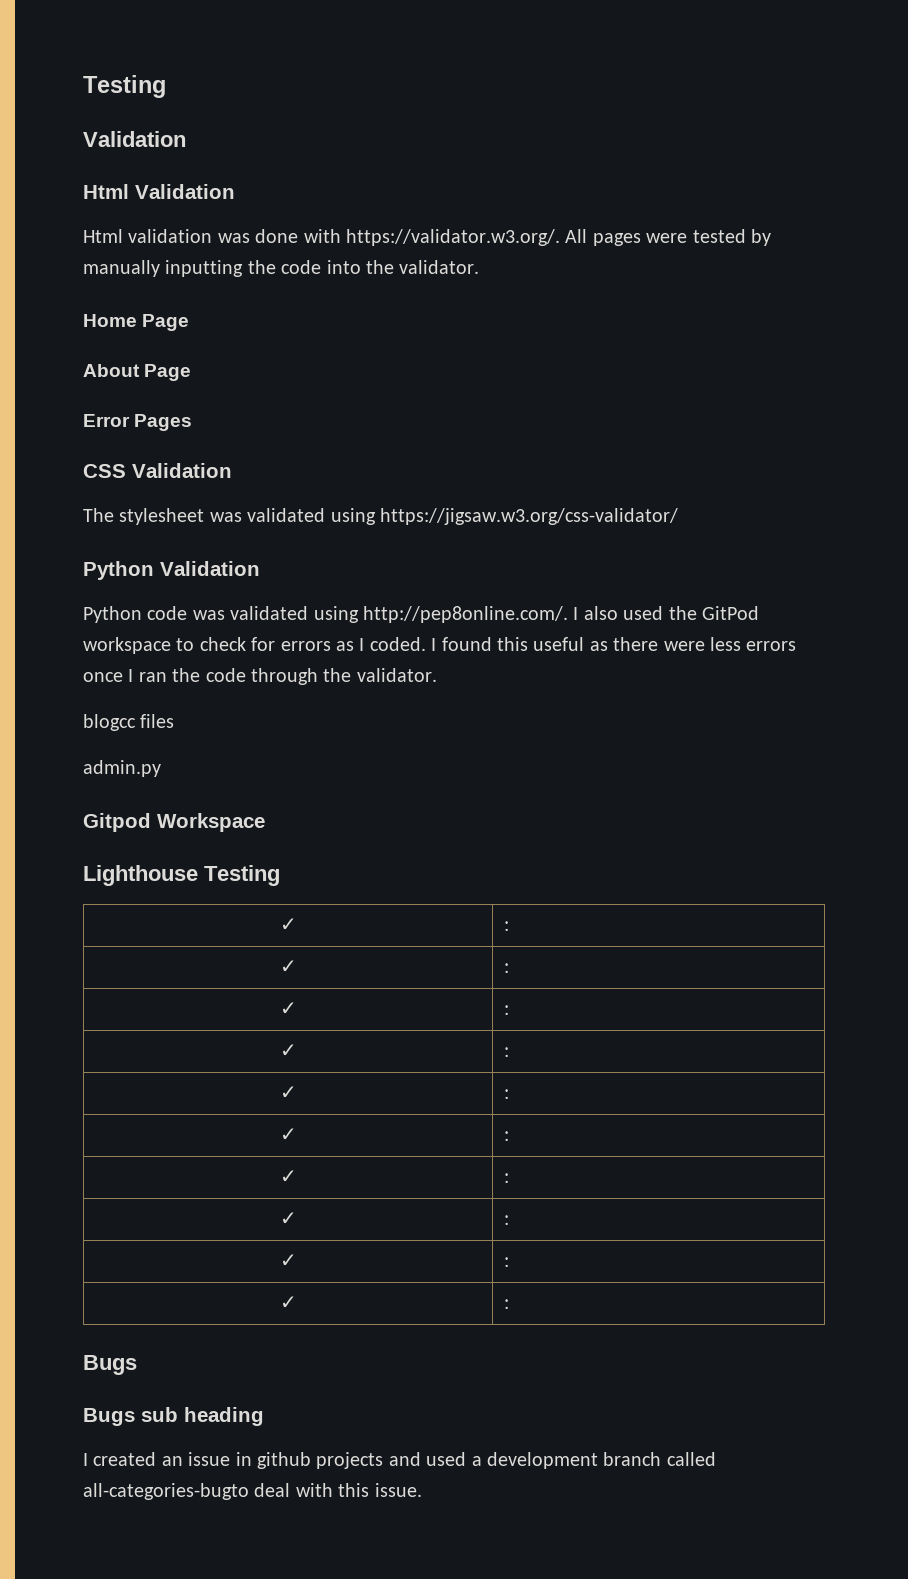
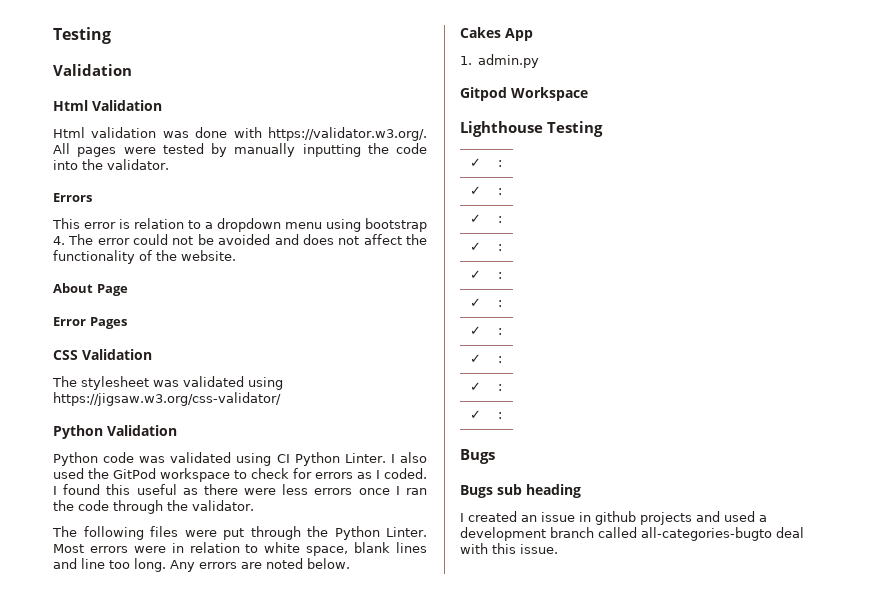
[83,314,190,331] Home Page -> [53,193,92,202] [52,218,427,232] [53,234,428,245] [53,250,236,264] Errors // This error is relation to a dropdown menu using bootstrap 4. The error could not be avoided and does not affect the functionality of the website.
[363,606,568,623] http://pep8online.com/. -> [276,452,386,466] CI Python Linter.
[83,714,136,731] blogcc -> [52,526,144,540] The following
(175, 721) // -> [184,526,428,540] [53,542,427,556] [53,558,350,572] [460,27,533,41] [460,56,472,65] were put through the Python Linter. Most errors were in relation to white space, blank lines and line too long. Any errors are noted below. // Cakes App // 1.

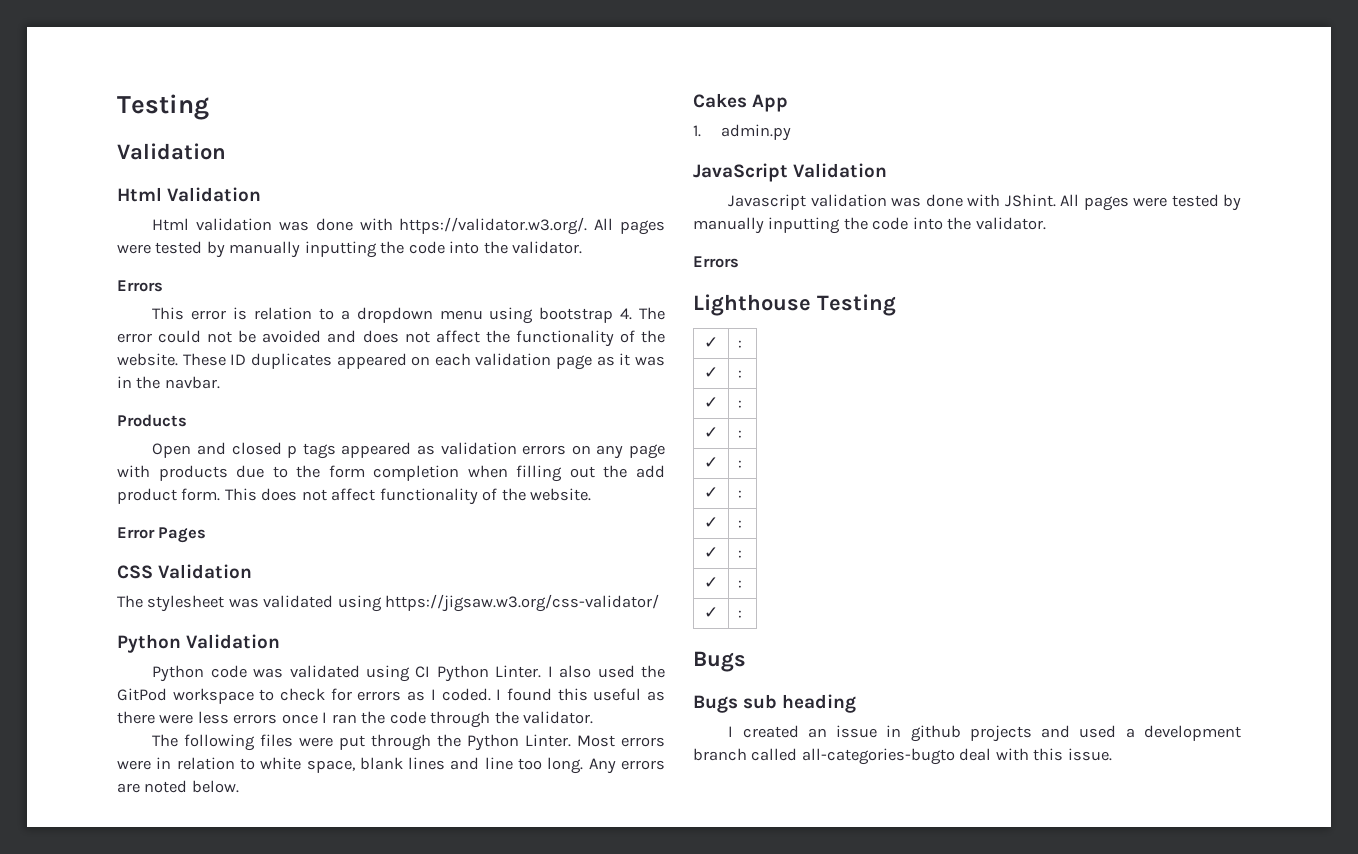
[53,283,128,296] // About Page -> [182,353,665,370] [117,376,220,389] [117,414,187,427] [152,442,666,459] [117,465,666,482] [117,488,592,505] These ID duplicates appeared on each validation page as it was in the navbar. // Products // Open and closed p tags appeared as validation errors on any page with products due to the form completion when filling out the add product form. This does not affect functionality of the website.
[460,87,588,101] Gitpod Workspace -> [693,163,888,182] [728,194,1241,211] [693,217,1046,234] [693,256,739,268] JavaScript Validation // Javascript validation was done with JShint. All pages were tested by manually inputting the code into the validator. // Errors

